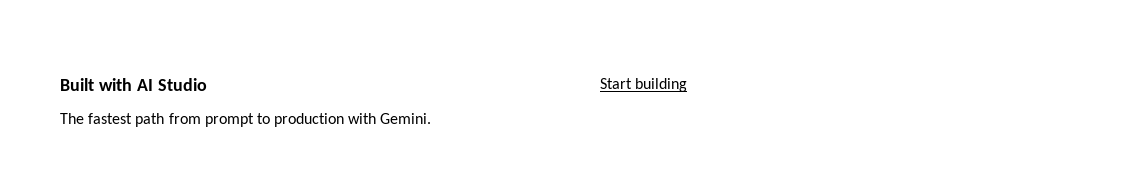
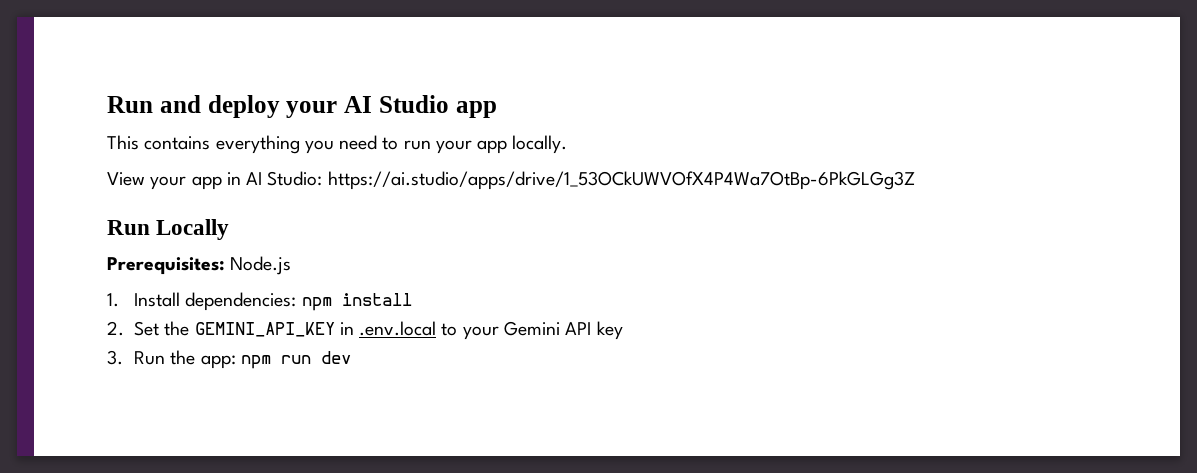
[60,78,207,91] [60,113,432,127] [600,78,688,92] Built with AI Studio // The fastest path from prompt to production with Gemini. // Start building -> [107,95,497,118] [107,135,568,154] [107,171,915,190] [107,219,230,240] [107,256,292,275] [107,292,412,311] [107,321,623,340] [107,350,351,369] Run and deploy your AI Studio app // This contains everything you need to run your app locally. // View your app in AI Studio: https://ai.studio/apps/drive/1_53OCkUWVOfX4P4Wa7OtBp-6PkGLGg3Z // Run Locally // Prerequisites: Node.js // 1. Install dependencies: npm install // 2. Set the GEMINI_API_KEY in .env.local to your Gemini API key // 3. Run the app: npm run dev

